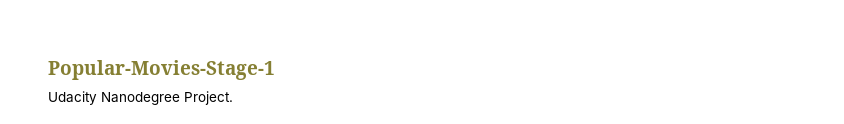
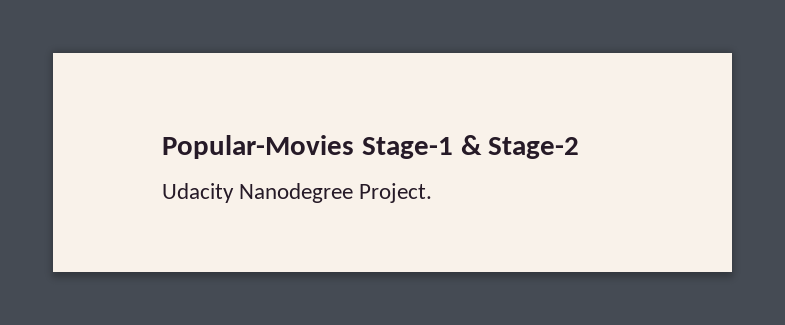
[48,60,275,80] Popular-Movies-Stage-1 -> [162,135,580,159] Popular-Movies Stage-1 & Stage-2

